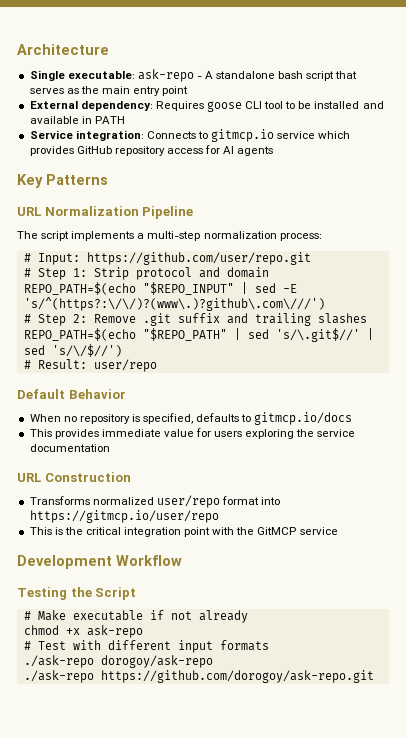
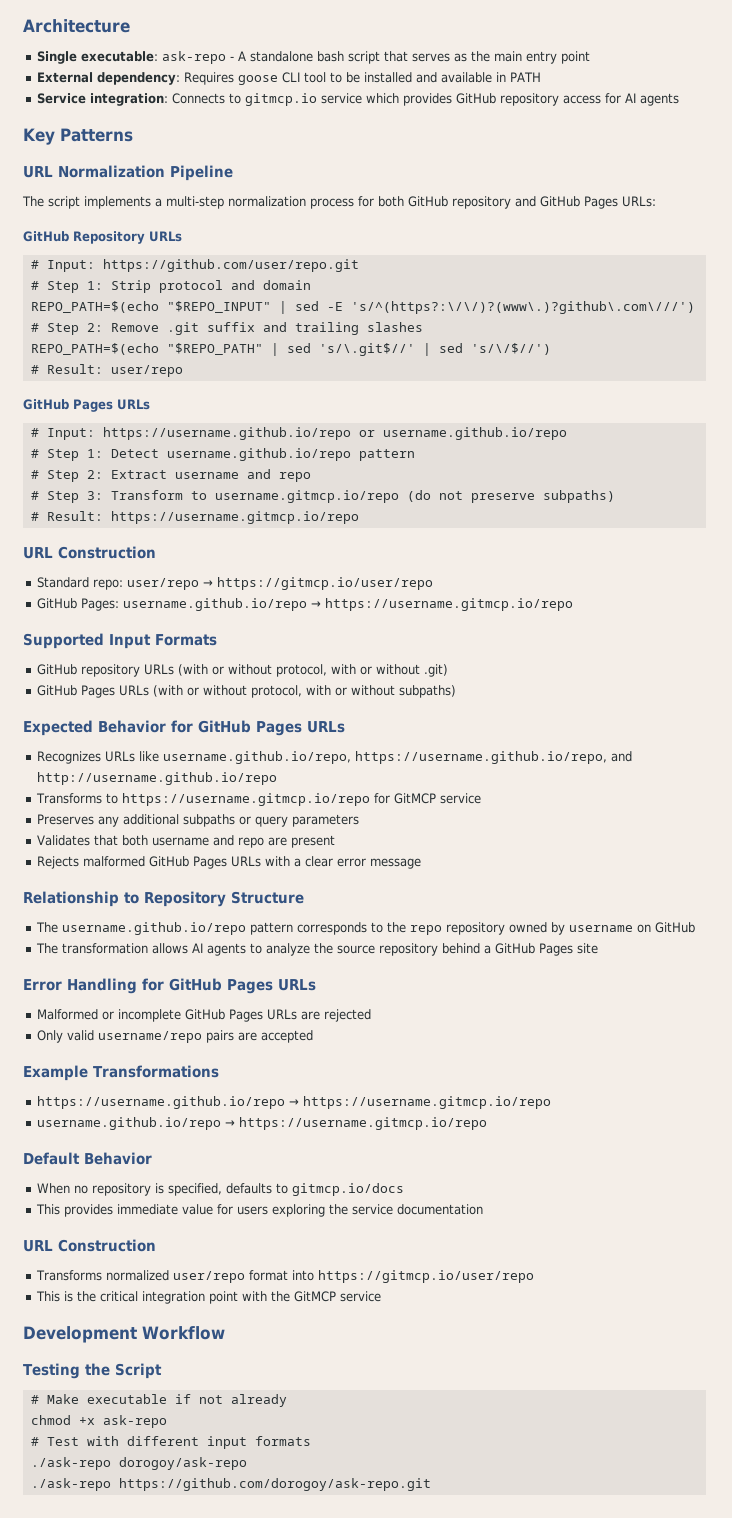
[279,233,322,241] process: -> [310,196,656,209] [23,231,182,244] process for both GitHub repository and GitHub Pages URLs: // GitHub Repository URLs
(157, 365) none -> [23,399,150,412] [30,427,567,440] [30,448,415,461] [30,469,311,482] [30,490,615,503] [30,511,359,524] [23,546,156,559] [37,577,434,590] [37,598,574,611] [23,633,217,649] [37,664,449,677] [37,685,457,698] [23,720,345,736] [37,751,633,764] [37,772,278,785] [36,793,482,806] [37,814,360,827] [37,835,336,848] [37,856,422,869] [23,891,304,907] [36,922,696,935] [36,943,599,956] [23,978,316,994] [37,1009,372,1022] [37,1030,314,1043] [23,1065,219,1081] [37,1096,552,1109] [37,1117,488,1130] // GitHub Pages URLs // # Input: https://username.github.io/repo or username.github.io/repo // # Step 1: Detect username.github.io/repo pattern // # Step 2: Extract username and repo // # Step 3: Transform to username.gitmcp.io/repo (do not preserve subpaths) // # Result: https://username.gitmcp.io/repo // URL Construction // Standard repo: user/repo → https://gitmcp.io/user/repo // GitHub Pages: username.github.io/repo → https://username.gitmcp.io/repo // Supported Input Formats // GitHub repository URLs (with or without protocol, with or without .git) // GitHub Pages URLs (with or without protocol, with or without subpaths) // Expected Behavior for GitHub Pages URLs // Recognizes URLs like username.github.io/repo, https://username.github.io/repo, and http://username.github.io/repo // Transforms to https://username.gitmcp.io/repo for GitMCP service // Preserves any additional subpaths or query parameters // Validates that both username and repo are present // Rejects malformed GitHub Pages URLs with a clear error message // Relationship to Repository Structure // The username.github.io/repo pattern corresponds to the repo repository owned by username on GitHub // The transformation allows AI agents to analyze the source repository behind a GitHub Pages site // Error Handling for GitHub Pages URLs // Malformed or incomplete GitHub Pages URLs are rejected // Only valid username/repo pairs are accepted // Example Transformations // https://username.github.io/repo → https://username.gitmcp.io/repo // username.github.io/repo → https://username.gitmcp.io/repo

